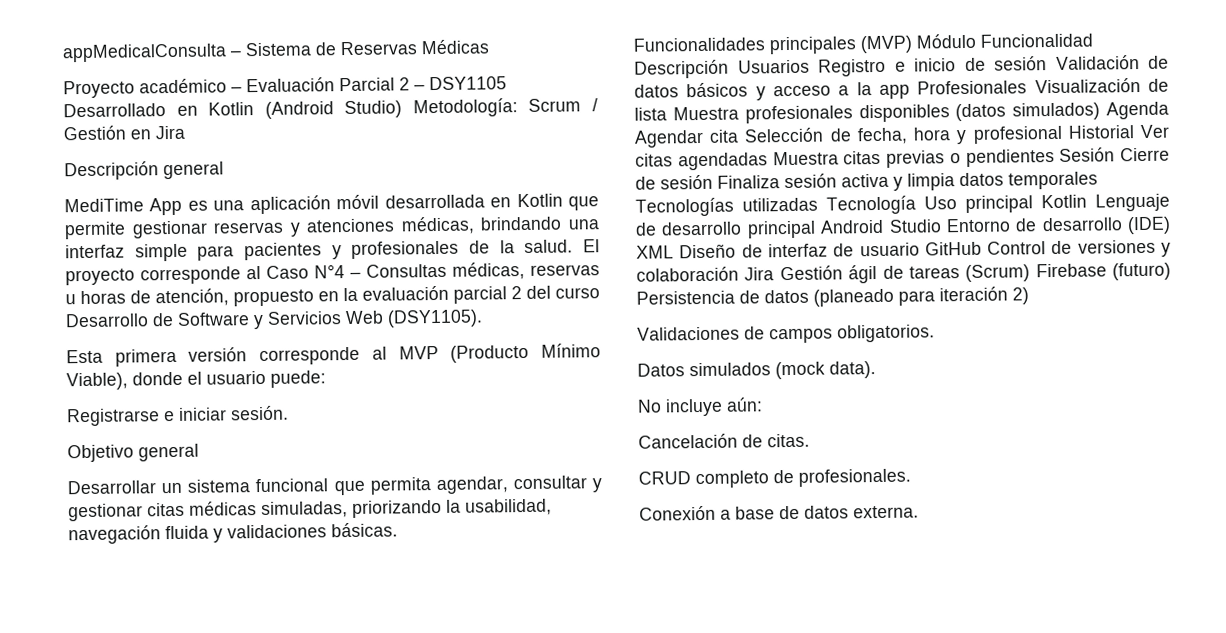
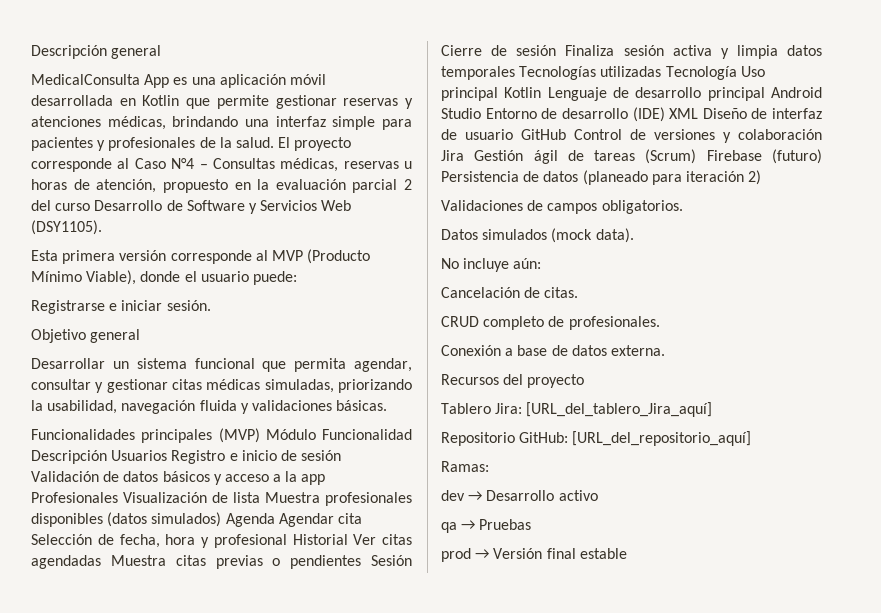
[62,39,490,63] [63,76,507,99] [63,98,598,119] [63,125,185,141] appMedicalConsulta – Sistema de Reservas Médicas // Proyecto académico – Evaluación Parcial 2 – DSY1105 Desarrollado en Kotlin (Android Studio) Metodología: Scrum / Gestión en Jira // -> (31, 52) none
[64,198,144,213] MediTime -> [31,74,140,85] MedicalConsulta
(919, 512) none -> [441,374,585,388] [441,402,713,417] [441,431,752,446] [441,461,489,472] [441,490,598,501] [441,519,532,533] [441,548,627,562] // Recursos del proyecto // Tablero Jira: [URL_del_tablero_Jira_aquí] // Repositorio GitHub: [URL_del_repositorio_aquí] // Ramas: // dev → Desarrollo activo // qa → Pruebas // prod → Versión final estable

